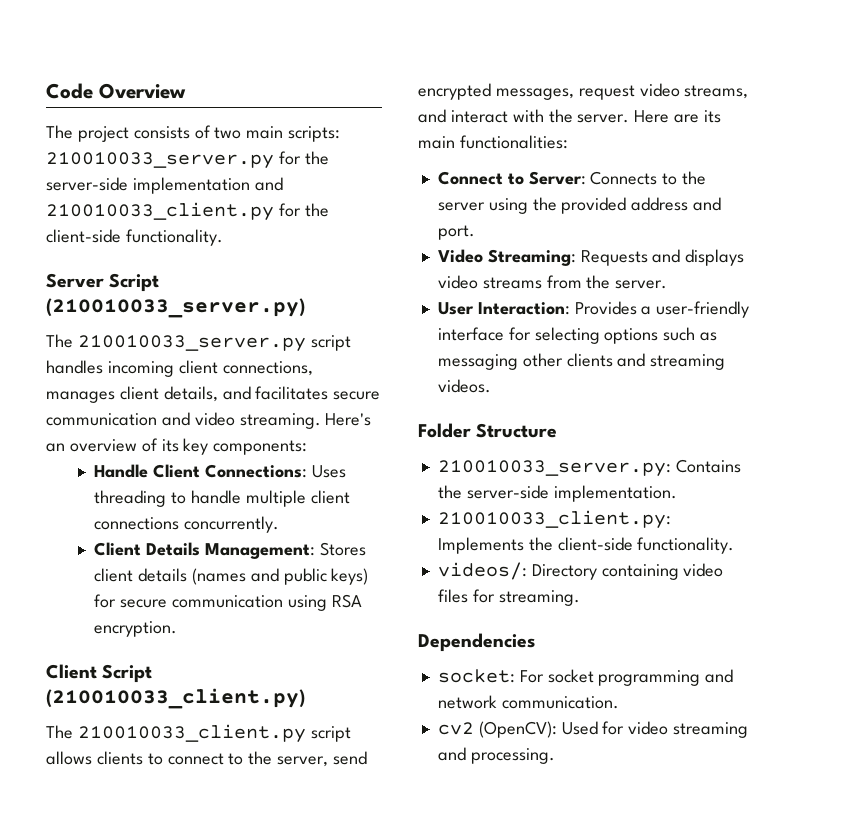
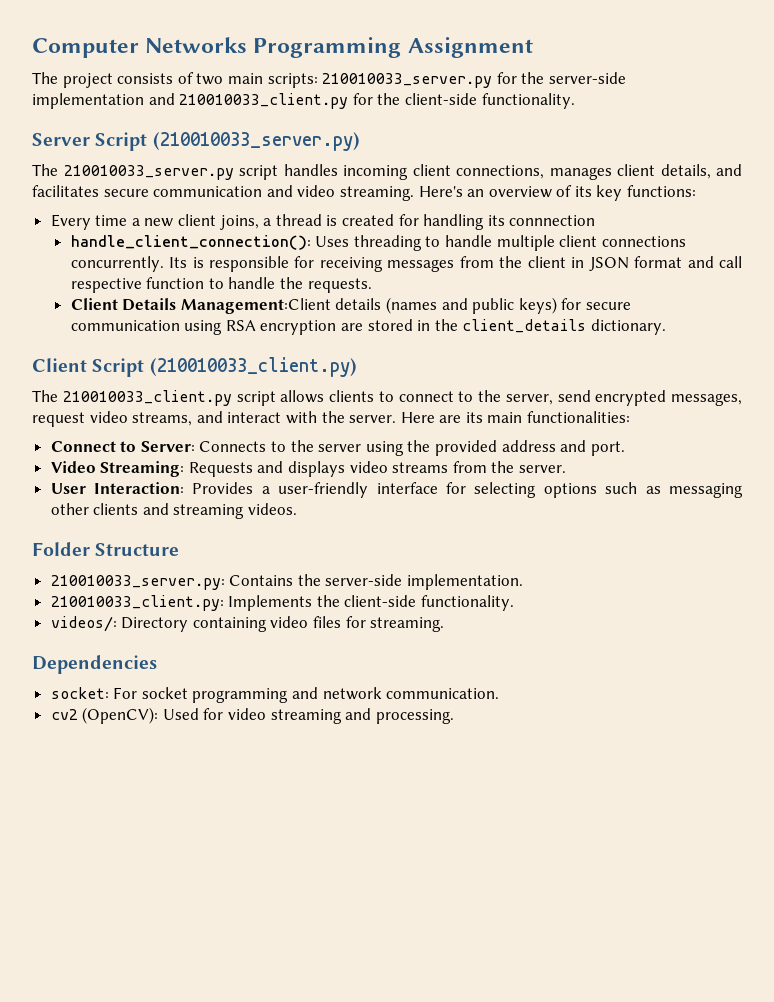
[46,83,186,99] Code Overview -> [32,37,533,58] Computer Networks Programming Assignment
[213,440,308,455] [94,464,307,478] components: // Handle Client Connections: -> [627,185,697,197] [50,214,596,230] [70,235,311,250] functions: // Every time a new client joins, a thread is created for handling its connnection // handle_client_connection():
(279, 524) none -> [169,256,742,272] [70,277,372,293] Its is responsible for receiving messages from the client in JSON format and call respective function to handle the requests.
[204,542,366,559] [94,568,134,582] Management: Stores client -> [180,298,331,314] Management:Client
[94,621,178,637] encryption. -> [260,319,666,335] encryption are stored in the client_details dictionary.

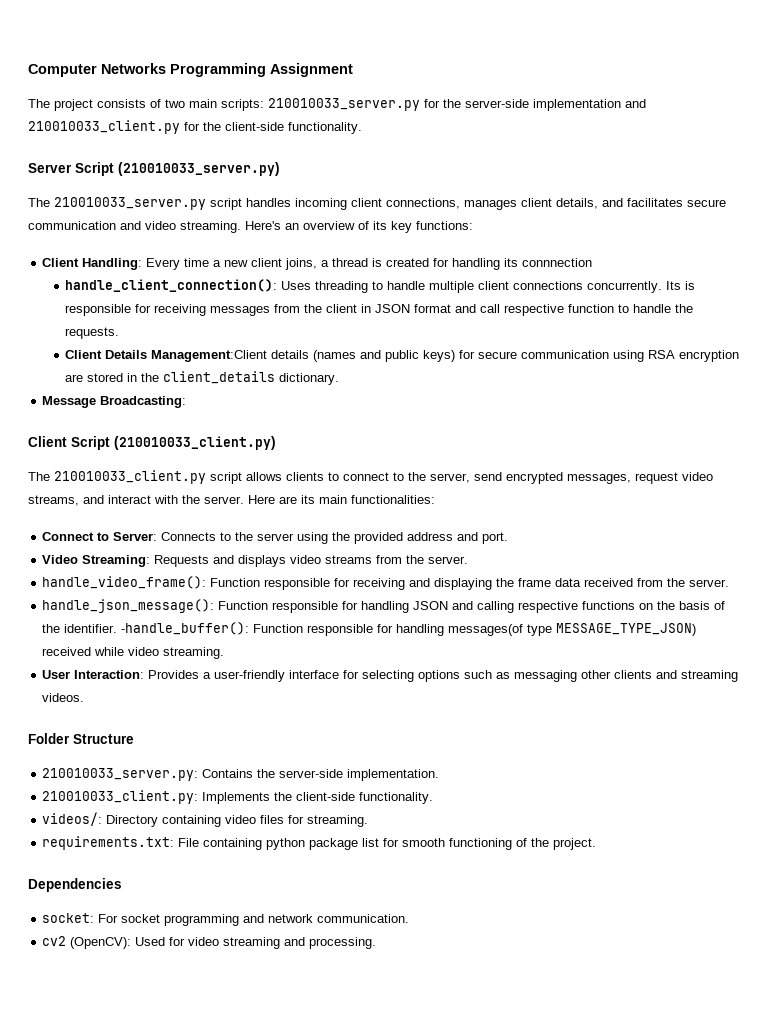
(697, 191) none -> [42,258,143,270] Client Handling:
(666, 327) none -> [42,396,187,408] // Message Broadcasting:
(567, 469) none -> [42,576,730,590] [42,599,726,613] [42,622,697,636] [42,647,225,659] // handle_video_frame(): Function responsible for receiving and displaying the frame data received from the server. // handle_json_message(): Function responsible for handling JSON and calling respective functions on the basis of the identifier. -handle_buffer(): Function responsible for handling messages(of type MESSAGE_TYPE_JSON) received while video streaming.
(445, 624) none -> [42,836,597,850] // requirements.txt: File containing python package list for smooth functioning of the project.

